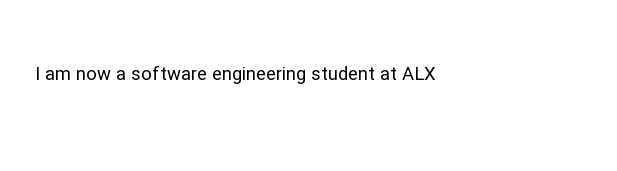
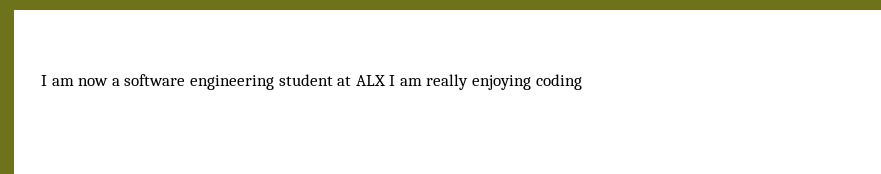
(436, 73) none -> [389,74,582,90] I am really enjoying coding

